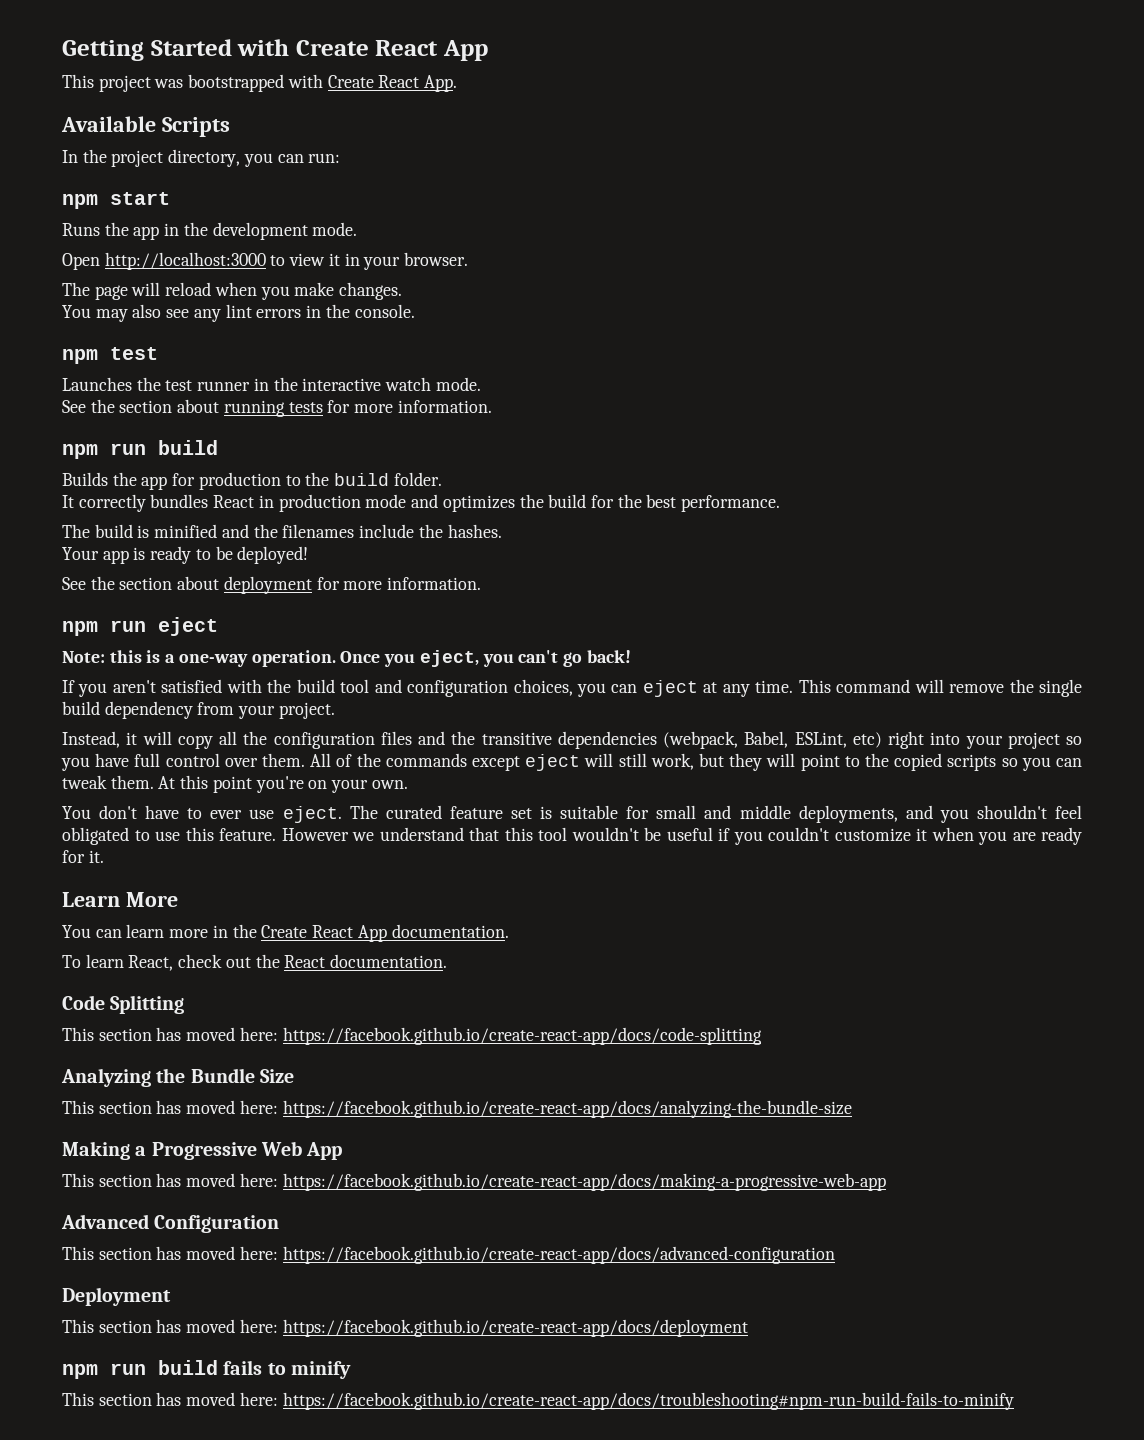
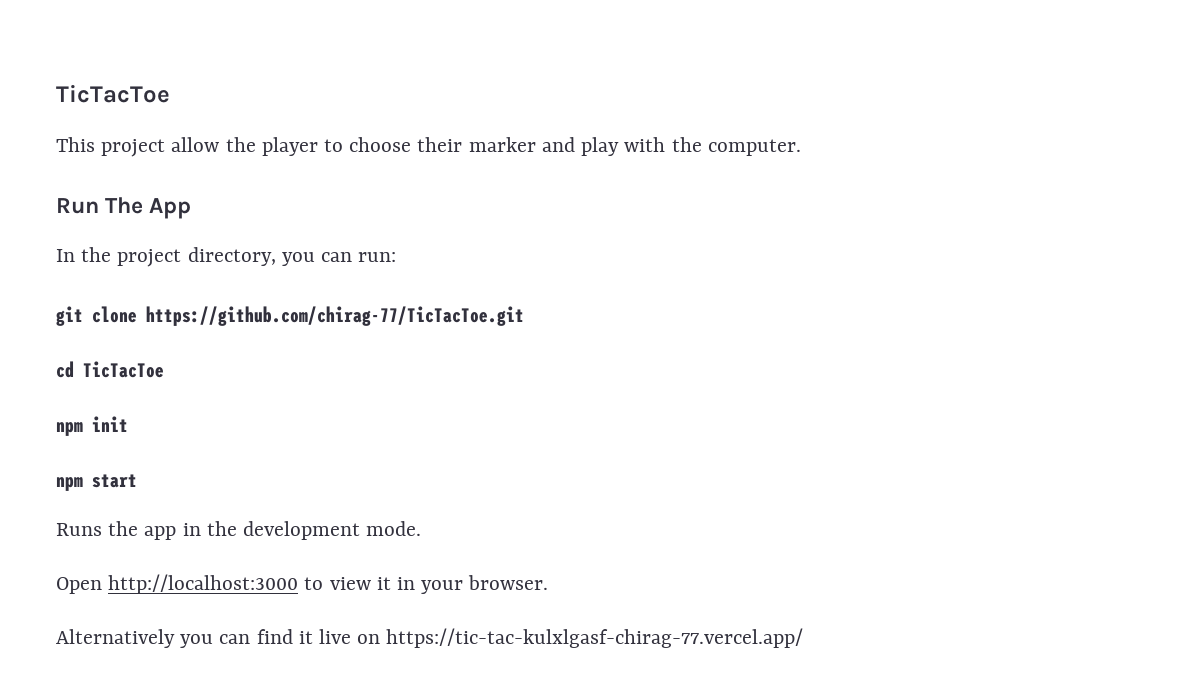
[62,39,489,61] [62,74,458,92] [61,116,230,137] Getting Started with Create React App // This project was bootstrapped with Create React App. // Available Scripts -> [56,84,170,103] [56,137,801,157] [56,197,192,219] TicTacToe // This project allow the player to choose their marker and play with the computer. // Run The App
(341, 158) none -> [56,306,524,326] [56,361,164,378] [56,416,128,436] // git clone https://github.com/chirag-77/TicTacToe.git // cd TicTacToe // npm init
[62,282,403,300] [62,304,415,322] [62,347,158,364] [62,377,481,391] [62,399,492,417] [62,440,218,459] [62,472,442,490] [62,494,781,512] [62,524,502,538] [62,546,309,564] [62,576,482,594] [62,617,218,636] [62,650,631,667] [62,679,1083,697] [62,701,335,719] [62,731,1082,749] [61,753,1083,771] [62,775,408,793] [62,805,1082,823] [62,827,1082,845] [62,850,104,863] [62,892,178,907] [62,924,509,942] [62,954,448,971] [62,995,185,1014] [62,1027,762,1045] [61,1068,294,1087] [62,1100,852,1118] [62,1141,343,1160] [62,1173,886,1191] [61,1214,280,1233] [62,1246,835,1264] [62,1287,171,1306] [62,1319,748,1337] [62,1360,351,1379] [62,1392,1014,1410] The page will reload when you make changes. // You may also see any lint errors in the console. // npm test // Launches the test runner in the interactive watch mode. // See the section about running tests for more information. // npm run build // Builds the app for production to the build folder. // It correctly bundles React in production mode and optimizes the build for the best performance. // The build is minified and the filenames include the hashes. // Your app is ready to be deployed! // See the section about deployment for more information. // npm run eject // Note: this is a one-way operation. Once you eject, you can't go back! // If you aren't satisfied with the build tool and configuration choices, you can eject at any time. This command will remove the single build dependency from your project. // Instead, it will copy all the configuration files and the transitive dependencies (webpack, Babel, ESLint, etc) right into your project so you have full control over them. All of the commands except eject will still work, but they will point to the copied scripts so you can tweak them. At this point you're on your own. // You don't have to ever use eject. The curated feature set is suitable for small and middle deployments, and you shouldn't feel obligated to use this feature. However we understand that this tool wouldn't be useful if you couldn't customize it when you are ready for it. // Learn More // You can learn more in the Create React App documentation. // To learn React, check out the React documentation. // Code Splitting // This section has moved here: https://facebook.github.io/create-react-app/docs/code-splitting // Analyzing the Bundle Size // This section has moved here: https://facebook.github.io/create-react-app/docs/analyzing-the-bundle-size // Making a Progressive Web App // This section has moved here: https://facebook.github.io/create-react-app/docs/making-a-progressive-web-app // Advanced Configuration // This section has moved here: https://facebook.github.io/create-react-app/docs/advanced-configuration // Deployment // This section has moved here: https://facebook.github.io/create-react-app/docs/deployment // npm run build fails to minify // This section has moved here: https://facebook.github.io/create-react-app/docs/troubleshooting#npm-run-build-fails-to-minify -> [56,628,804,648] Alternatively you can find it live on https://tic-tac-kulxlgasf-chirag-77.vercel.app/

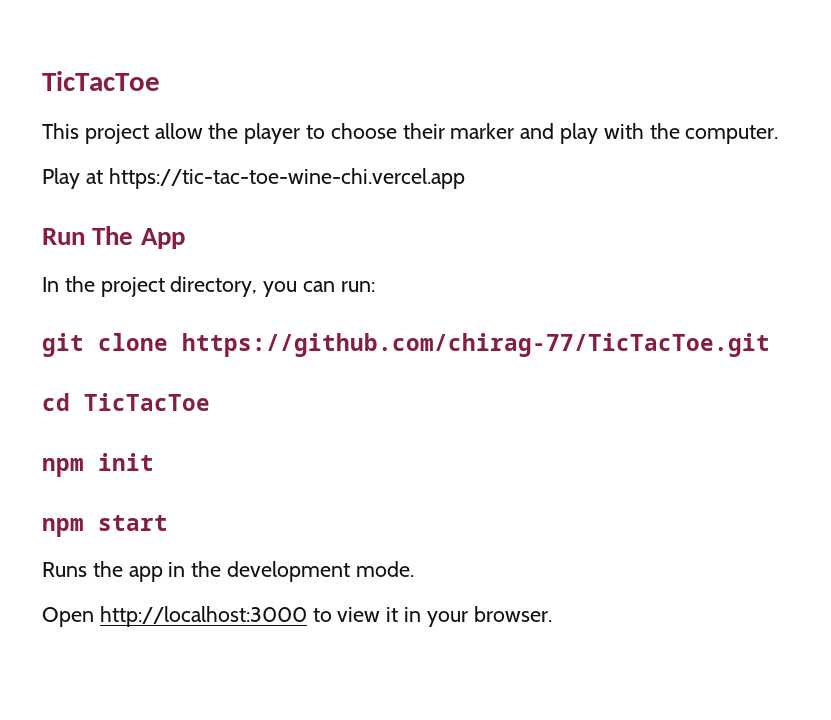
(801, 147) none -> [42,168,465,189] // Play at https://tic-tac-toe-wine-chi.vercel.app
[56,628,804,648] // Alternatively you can find it live on https://tic-tac-kulxlgasf-chirag-77.vercel.app/ -> (552, 614) none

